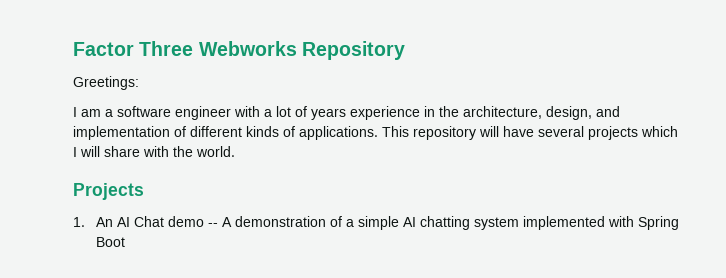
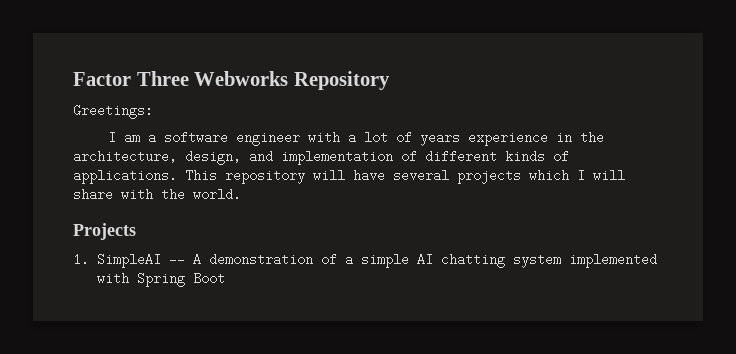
[95,216,204,227] An AI Chat demo -> [96,253,161,268] SimpleAI

